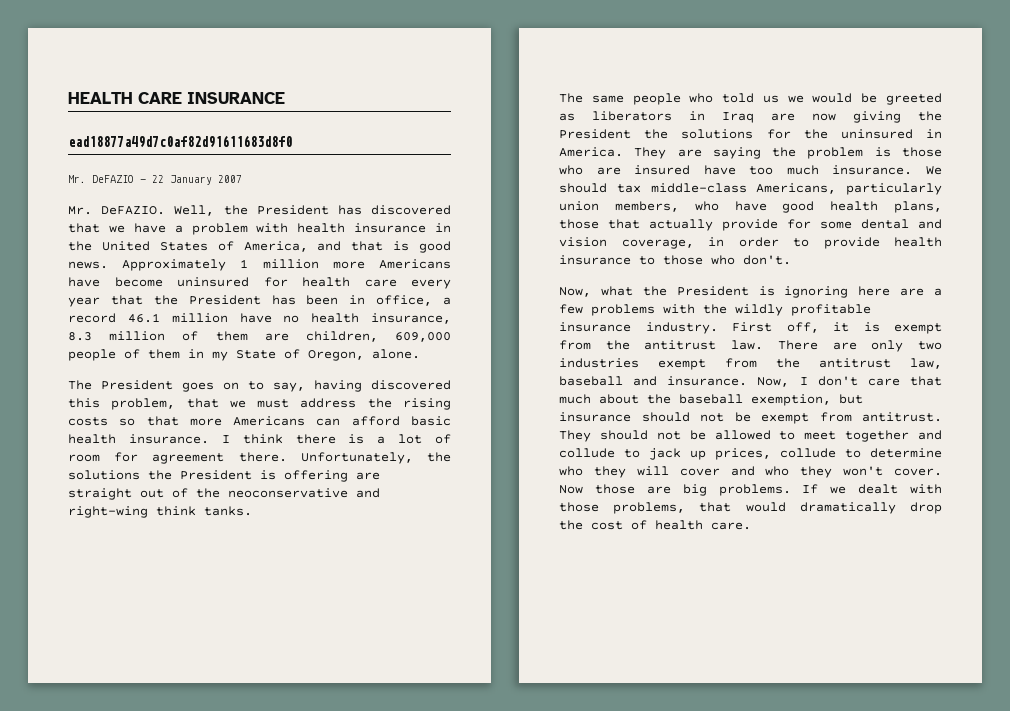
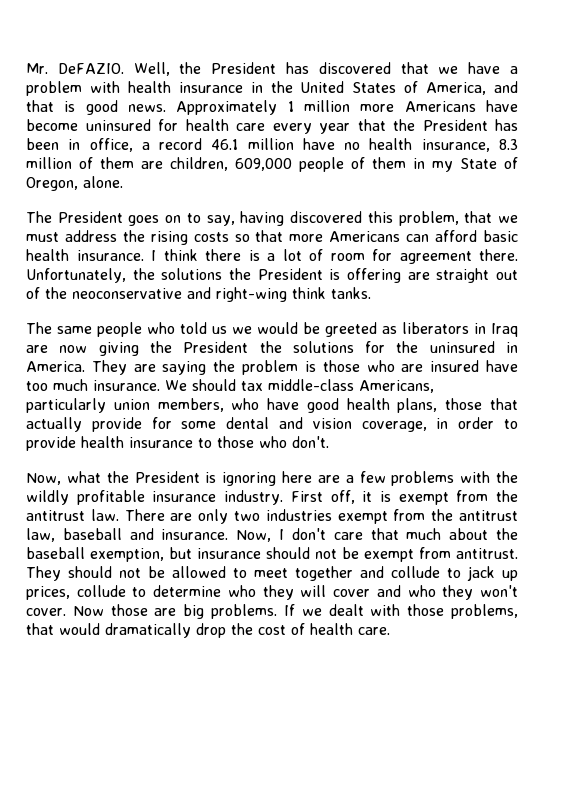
[68,92,285,104] [68,135,292,148] [68,175,242,185] HEALTH CARE INSURANCE // ead18877a49d7c0af82d91611683d8f0 // Mr. DeFAZIO — 22 January 2007 // -> (26, 68) none

